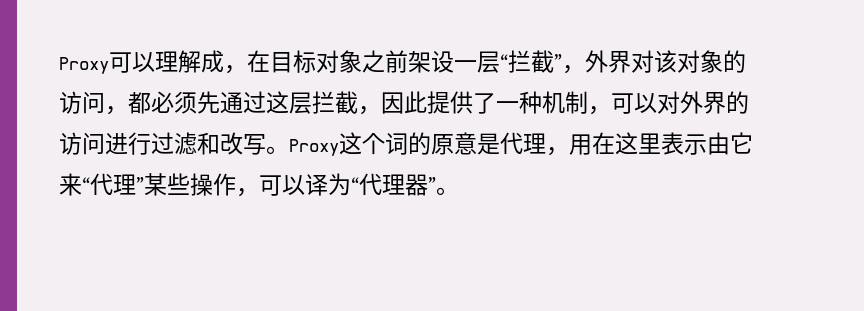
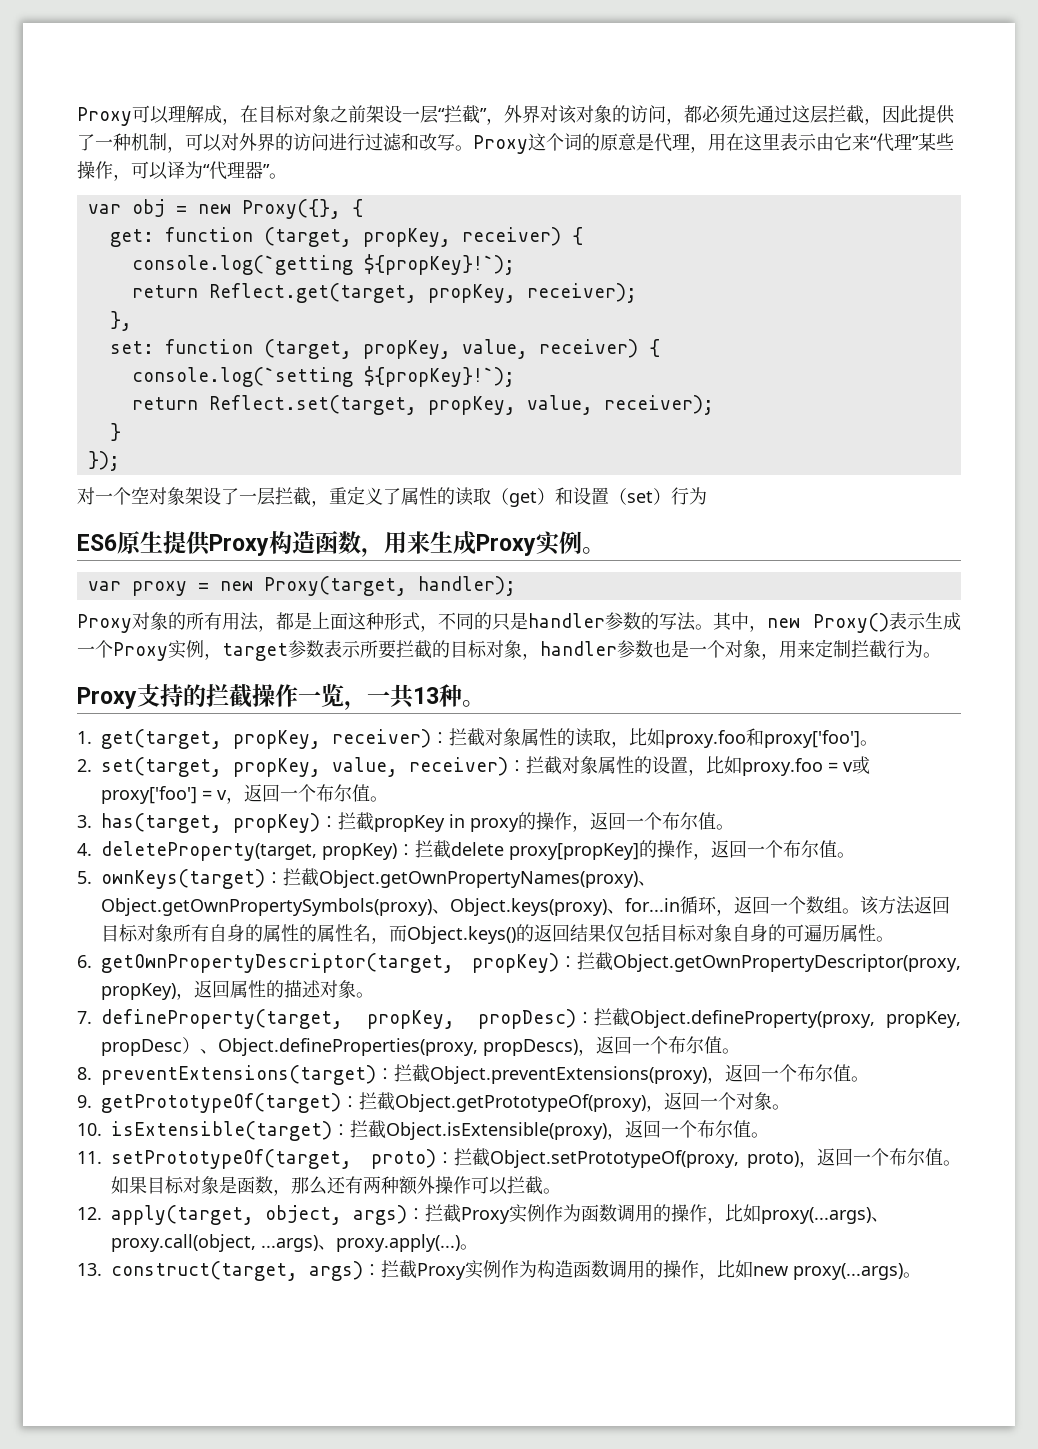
(459, 191) none -> [87,199,363,219] [109,227,583,247] [131,254,515,275] [131,283,637,303] [109,311,132,331] [109,339,660,359] [131,366,515,387] [131,395,714,415] [109,423,121,441] [87,451,120,471] [77,486,707,507] [77,531,605,557] [87,576,516,596] [77,612,961,633] [77,639,941,661] [77,684,485,710] [77,728,878,749] [77,756,870,777] [101,784,388,804] [77,812,734,833] [77,840,855,861] [77,868,656,889] [101,896,950,916] [101,924,894,944] [77,952,961,973] [101,980,374,1000] [77,1008,961,1029] [101,1036,740,1056] [77,1064,869,1085] [77,1092,790,1113] [77,1120,769,1141] [77,1148,961,1169] [111,1176,561,1196] [77,1204,889,1225] [111,1234,478,1252] [77,1260,921,1281] // var obj = new Proxy({}, { // get: function (target, propKey, receiver) { // console.log(`getting ${propKey}!`); // return Reflect.get(target, propKey, receiver); // }, // set: function (target, propKey, value, receiver) { // console.log(`setting ${propKey}!`); // return Reflect.set(target, propKey, value, receiver); // } // }); // 对一个空对象架设了一层拦截，重定义了属性的读取（get）和设置（set）行为 // ES6原生提供Proxy构造函数，用来生成Proxy实例。 // var proxy = new Proxy(target, handler); // Proxy对象的所有用法，都是上面这种形式，不同的只是handler参数的写法。其中，new Proxy()表示生成一个Proxy实例，target参数表示所要拦截的目标对象，handler参数也是一个对象，用来定制拦截行为。 // Proxy支持的拦截操作一览，一共13种。 // 1. get(target, propKey, receiver)：拦截对象属性的读取，比如proxy.foo和proxy['foo']。 // 2. set(target, propKey, value, receiver)：拦截对象属性的设置，比如proxy.foo = v或proxy['foo'] = v，返回一个布尔值。 // 3. has(target, propKey)：拦截propKey in proxy的操作，返回一个布尔值。 // 4. deleteProperty(target, propKey)：拦截delete proxy[propKey]的操作，返回一个布尔值。 // 5. ownKeys(target)：拦截Object.getOwnPropertyNames(proxy)、Object.getOwnPropertySymbols(proxy)、Object.keys(proxy)、for...in循环，返回一个数组。该方法返回目标对象所有自身的属性的属性名，而Object.keys()的返回结果仅包括目标对象自身的可遍历属性。 // 6. getOwnPropertyDescriptor(target, propKey)：拦截Object.getOwnPropertyDescriptor(proxy, propKey)，返回属性的描述对象。 // 7. defineProperty(target, propKey, propDesc)：拦截Object.defineProperty(proxy, propKey, propDesc）、Object.defineProperties(proxy, propDescs)，返回一个布尔值。 // 8. preventExtensions(target)：拦截Object.preventExtensions(proxy)，返回一个布尔值。 // 9. getPrototypeOf(target)：拦截Object.getPrototypeOf(proxy)，返回一个对象。 // 10. isExtensible(target)：拦截Object.isExtensible(proxy)，返回一个布尔值。 // 11. setPrototypeOf(target, proto)：拦截Object.setPrototypeOf(proxy, proto)，返回一个布尔值。如果目标对象是函数，那么还有两种额外操作可以拦截。 // 12. apply(target, object, args)：拦截Proxy实例作为函数调用的操作，比如proxy(...args)、proxy.call(object, ...args)、proxy.apply(...)。 // 13. construct(target, args)：拦截Proxy实例作为构造函数调用的操作，比如new proxy(...args)。

